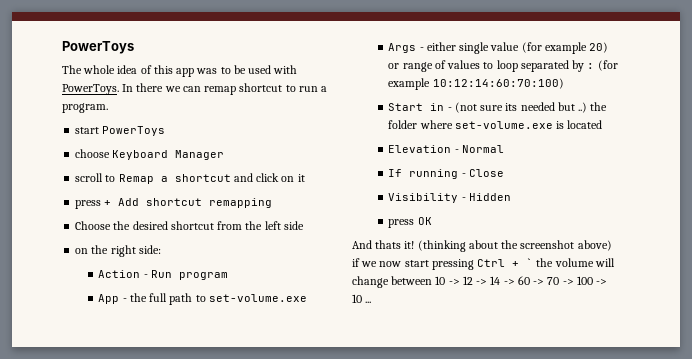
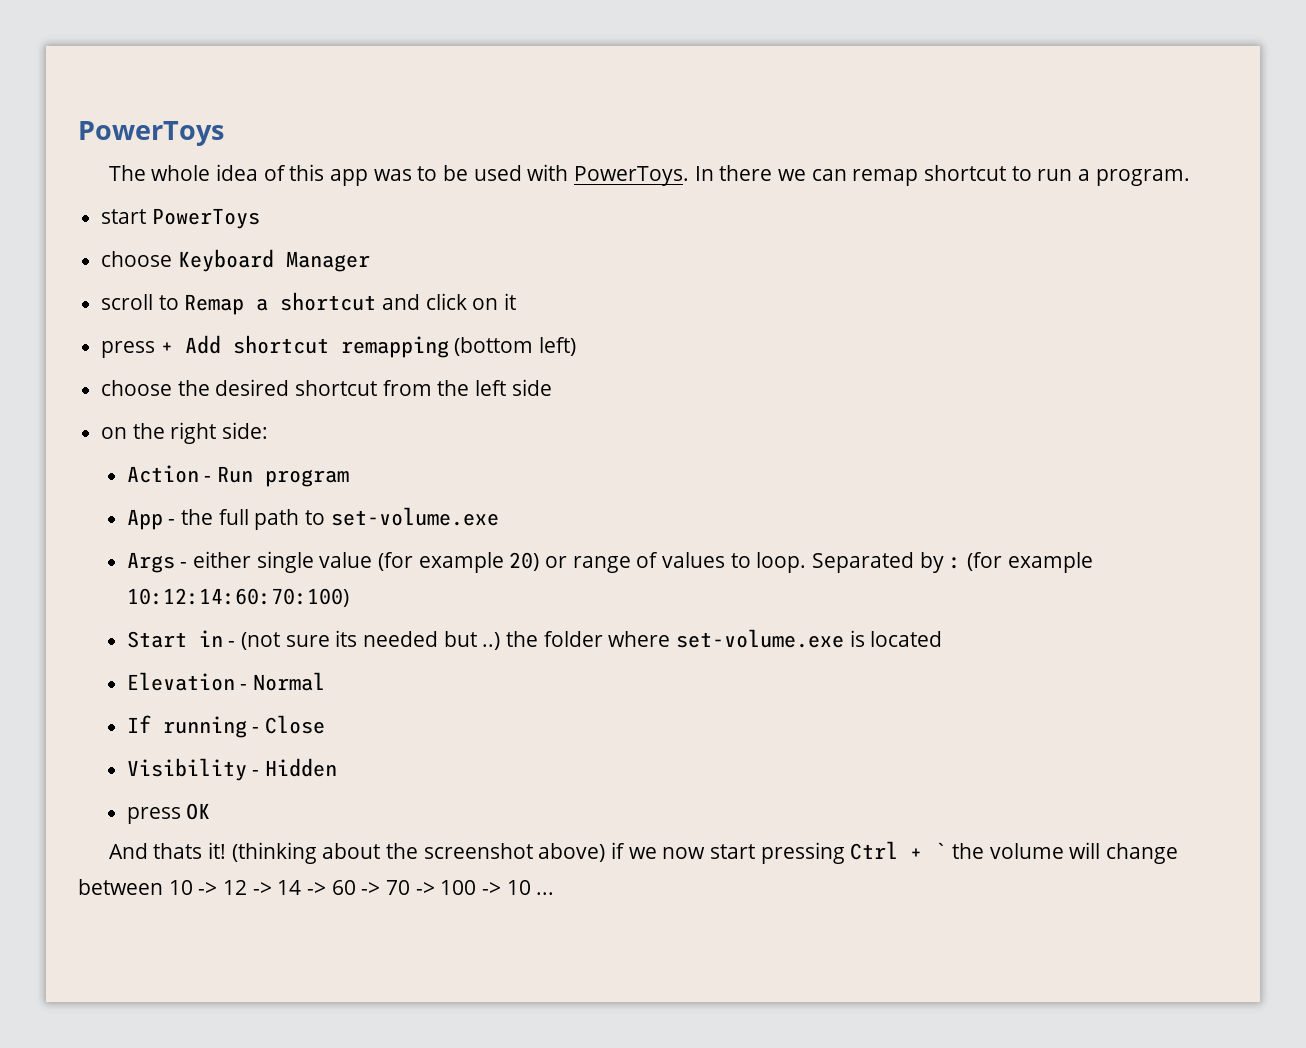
[75,221,112,230] // Choose -> [454,337,577,356] [101,380,173,396] (bottom left) // choose
[496,60,569,72] loop separated -> [756,552,915,573] loop. Separated

